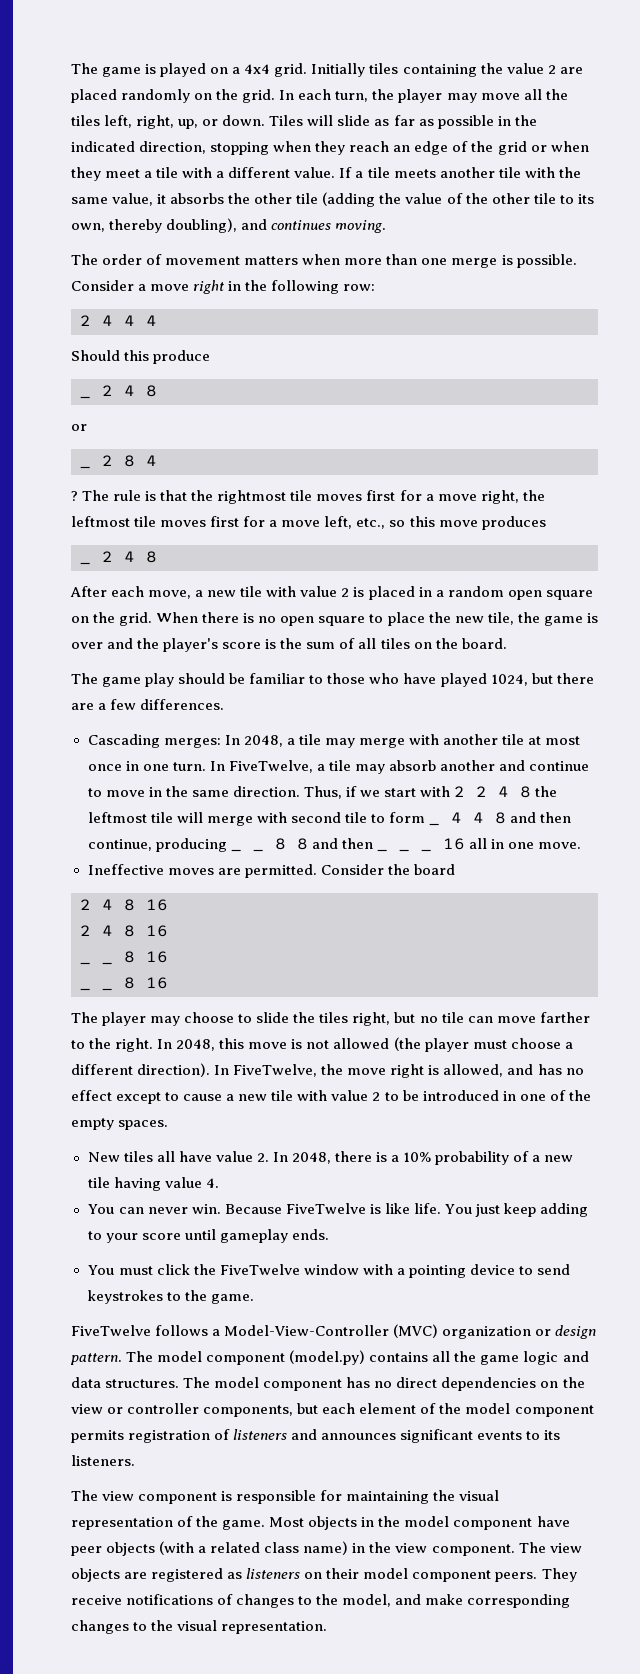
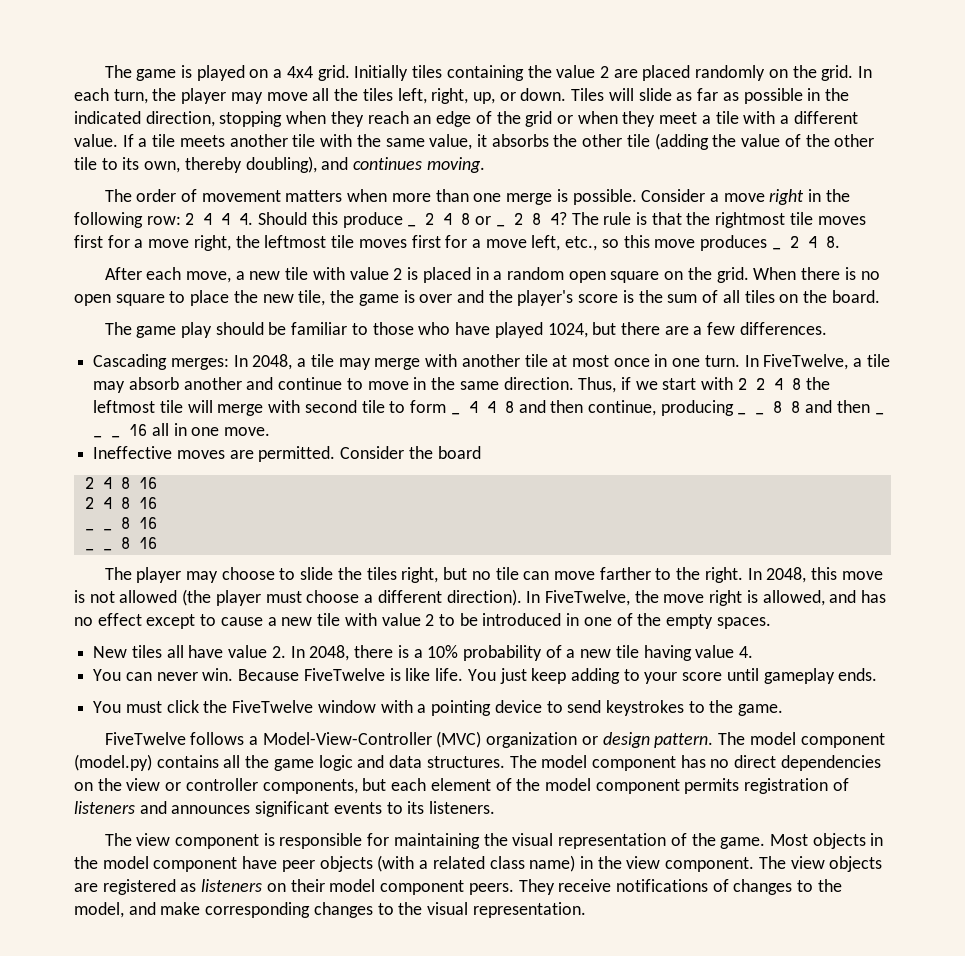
(376, 287) // -> (181, 220) none
[146,315,157,326] 4 // -> [239,213,254,225] 4.
[80,396,91,399] [102,385,157,397] [71,424,87,431] // _ 2 4 8 // or // -> [407,225,417,227] [425,213,492,225] _ 2 4 8 or
[146,455,157,466] [71,491,78,501] 4 // ? -> [549,212,567,225] 4?
[80,562,91,565] [102,551,157,563] // _ 2 4 8 -> [771,248,781,250] [789,236,840,248] _ 2 4 8.

